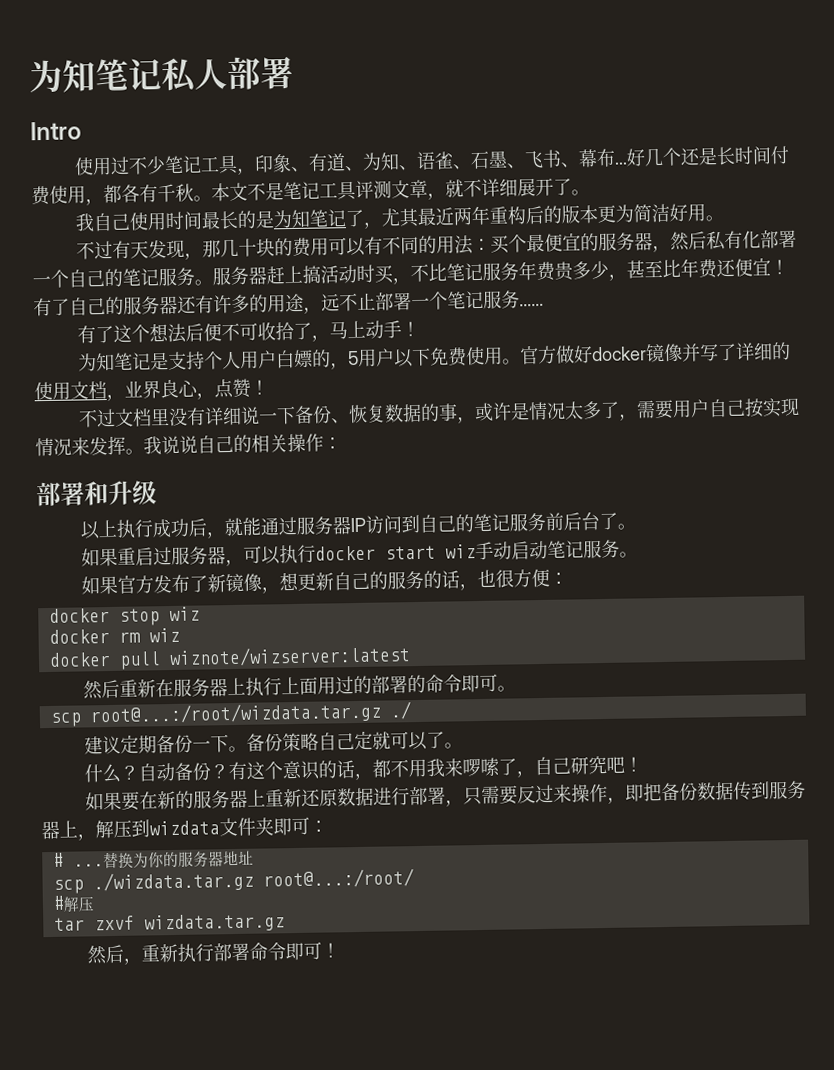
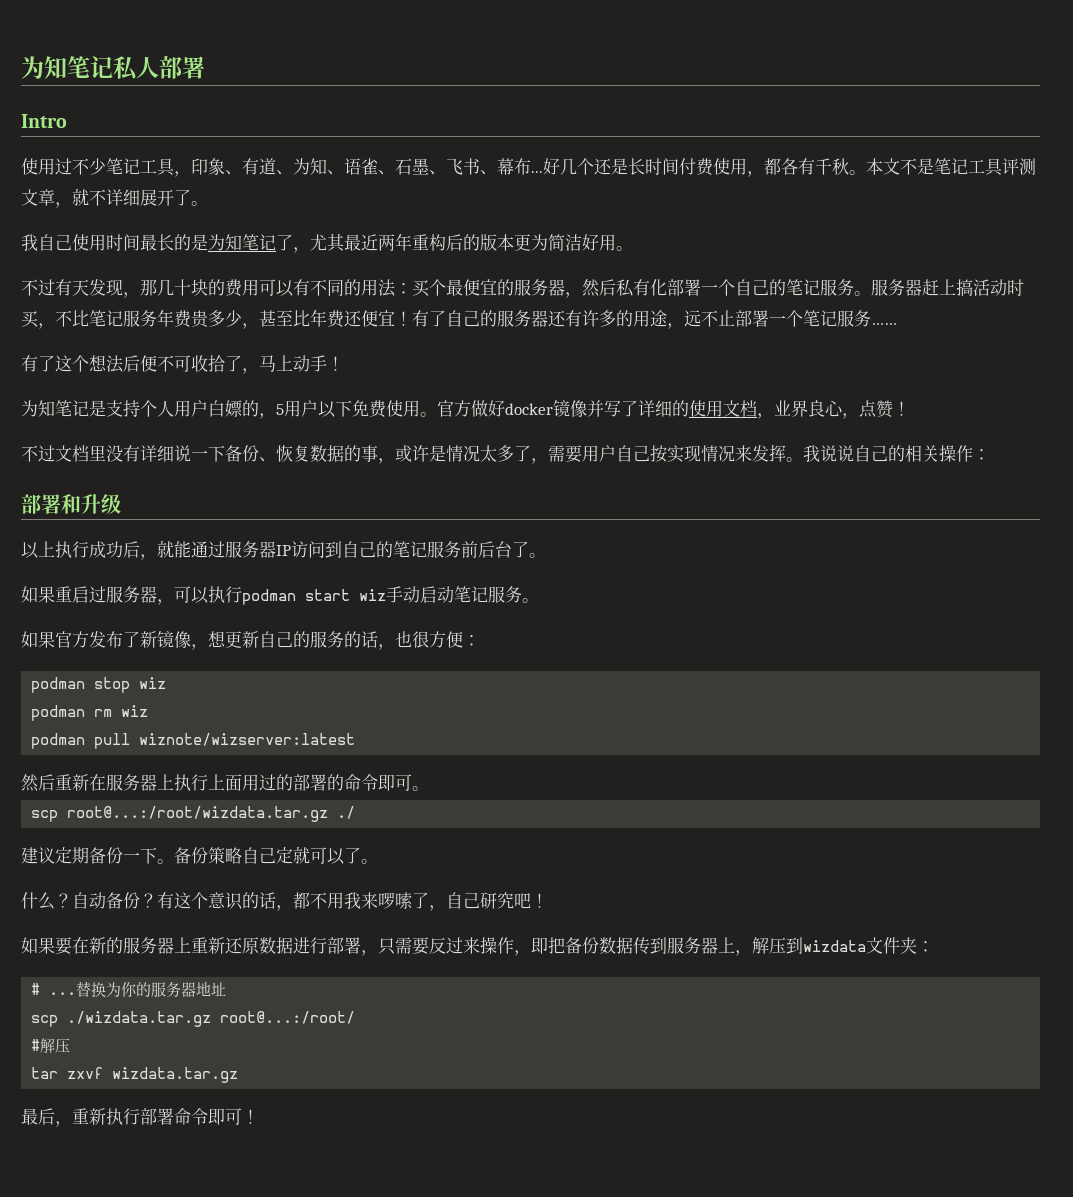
[314,545,376,561] docker -> [242,589,296,605] podman
[48,608,110,623] docker -> [31,677,86,693] podman
[48,629,110,644] docker -> [31,705,86,721] podman
[48,652,111,667] docker -> [31,733,86,749] podman
[273,816,310,836] 即可 -> (917, 945) none
[86,945,107,965] 然 -> [21,1108,38,1125] 最

